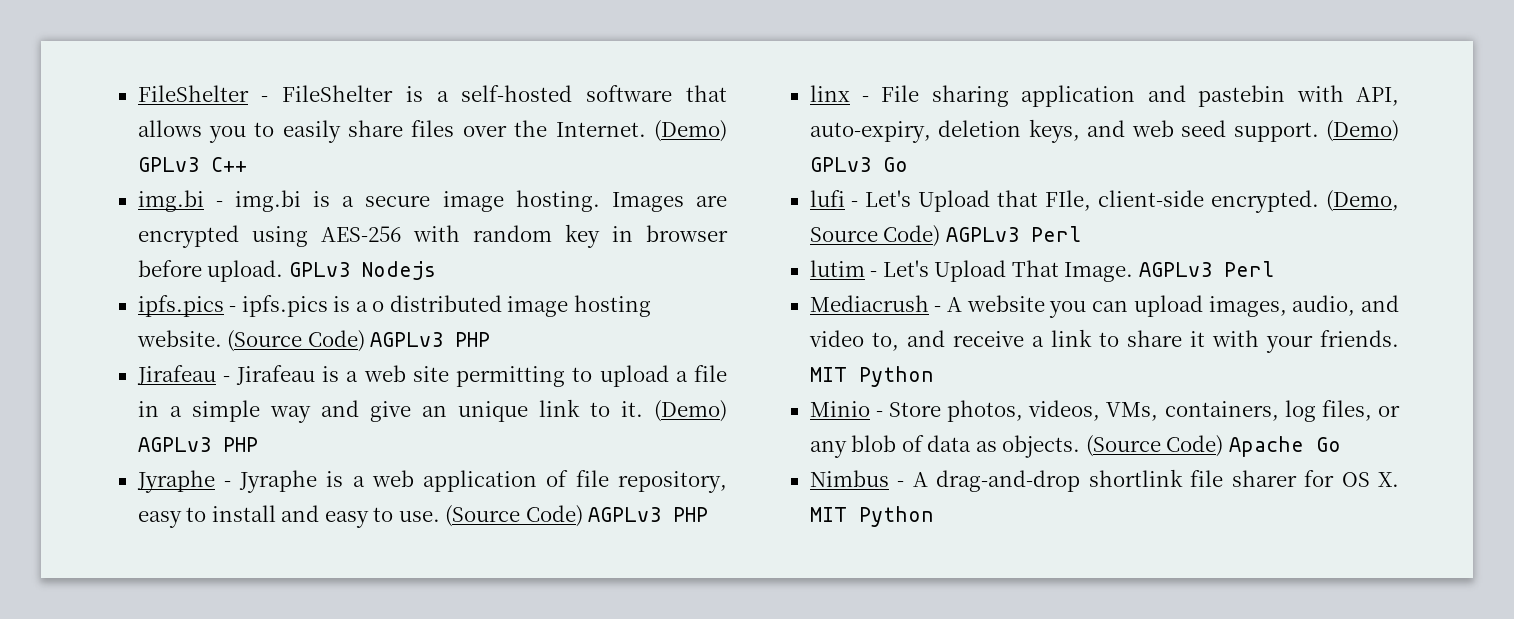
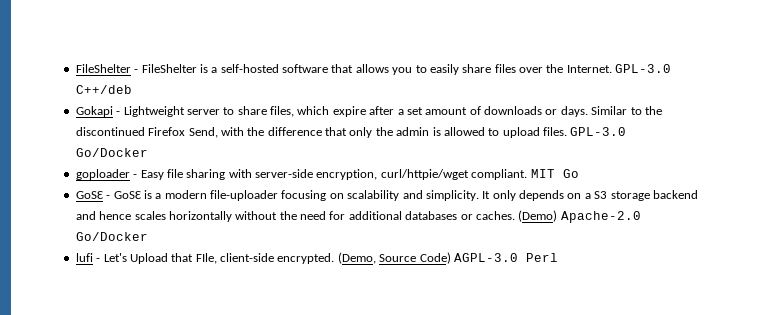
[654,120,727,142] [137,157,247,172] [137,190,728,212] [137,224,729,248] [137,260,436,282] [137,295,651,317] [136,330,491,352] [136,365,728,387] [137,399,728,423] [137,437,258,452] [136,470,728,493] [137,505,709,528] [809,85,1399,107] [809,119,1399,143] [809,157,908,172] (Demo) GPLv3 C++ // img.bi - img.bi is a secure image hosting. Images are encrypted using AES-256 with random key in browser before upload. GPLv3 Nodejs // ipfs.pics - ipfs.pics is a o distributed image hosting website. (Source Code) AGPLv3 PHP // Jirafeau - Jirafeau is a web site permitting to upload a file in a simple way and give an unique link to it. (Demo) AGPLv3 PHP // Jyraphe - Jyraphe is a web application of file repository, easy to install and easy to use. (Source Code) AGPLv3 PHP // linx - File sharing application and pastebin with API, auto-expiry, deletion keys, and web seed support. (Demo) GPLv3 Go -> [615,64,672,73] [75,85,132,94] [75,106,662,117] [75,127,627,138] [75,148,148,157] [75,169,579,180] [75,190,698,201] [75,210,641,223] [75,232,148,241] GPL-3.0 C++/deb // Gokapi - Lightweight server to share files, which expire after a set amount of downloads or days. Similar to the discontinued Firefox Send, with the difference that only the admin is allowed to upload files. GPL-3.0 Go/Docker // goploader - Easy file sharing with server-side encryption, curl/httpie/wget compliant. MIT Go // GoSƐ - GoSƐ is a modern file-uploader focusing on scalability and simplicity. It only depends on a S3 storage backend and hence scales horizontally without the need for additional databases or caches. (Demo) Apache-2.0 Go/Docker
[945,226,1081,242] [809,260,1274,282] [809,295,1400,318] [808,329,1399,353] [809,366,934,387] [809,400,1400,422] [809,435,1341,458] [809,469,1399,492] [809,506,934,527] AGPLv3 Perl // lutim - Let's Upload That Image. AGPLv3 Perl // Mediacrush - A website you can upload images, audio, and video to, and receive a link to share it with your friends. MIT Python // Minio - Store photos, videos, VMs, containers, log files, or any blob of data as objects. (Source Code) Apache Go // Nimbus - A drag-and-drop shortlink file sharer for OS X. MIT Python -> [453,253,558,262] AGPL-3.0 Perl

